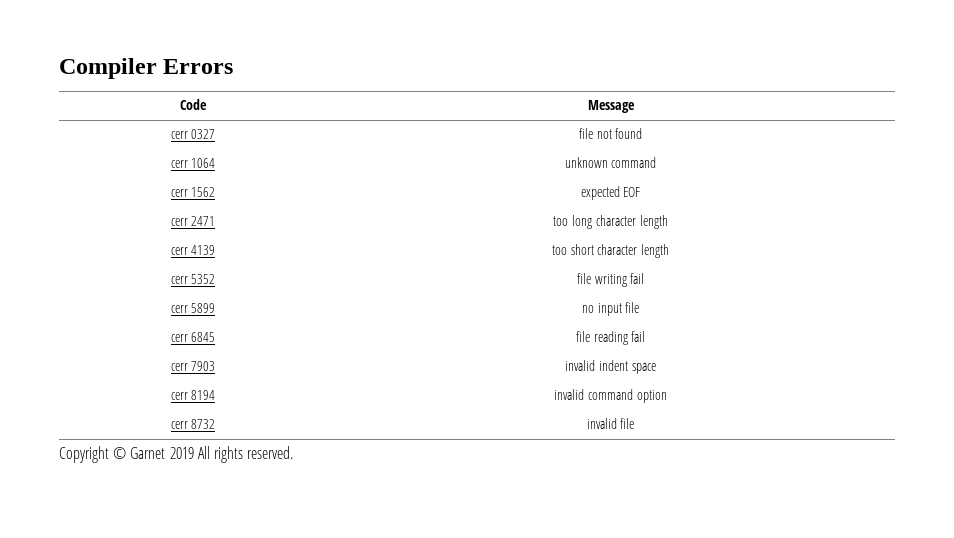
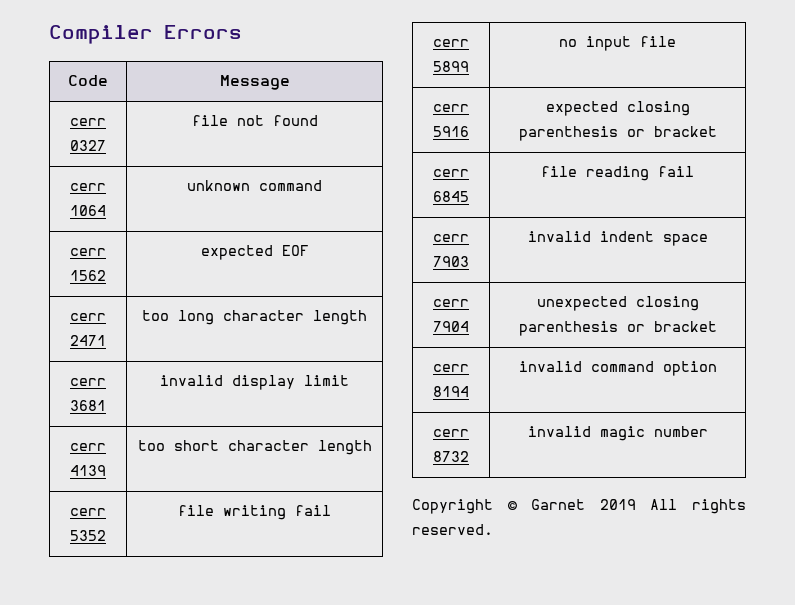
(668, 222) none -> [70,378,106,386] [70,400,106,411] [160,375,349,390] // cerr 3681 | invalid display limit
(640, 307) none -> [433,104,469,112] [433,126,469,137] [545,101,690,116] [518,126,717,141] // cerr 5916 | expected closing parenthesis or bracket
(656, 368) none -> [433,299,469,307] [433,321,469,332] [536,296,699,311] [518,321,717,336] // cerr 7904 | unexpected closing parenthesis or bracket
[620,418,635,429] file -> [599,426,708,441] magic number

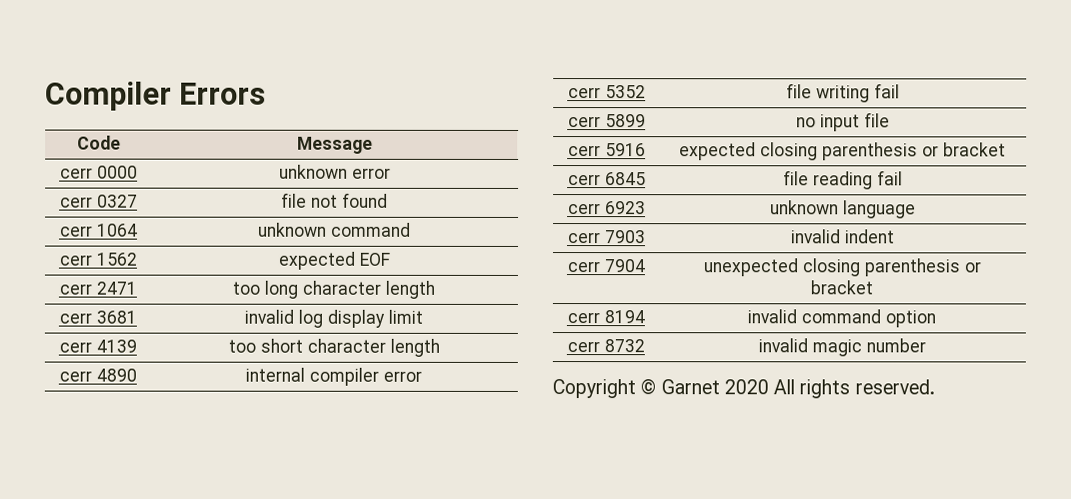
(290, 82) none -> [59,165,138,179] [278,164,391,179] // cerr 0000 | unknown error
(223, 380) none -> [298,309,323,328] log
(372, 447) none -> [58,368,137,382] [245,367,422,386] // cerr 4890 | internal compiler error
(694, 171) none -> [567,201,646,215] [769,200,916,219] // cerr 6923 | unknown language
[662,234,708,246] space -> (895, 236) none
[599,499,636,510] 2019 -> [723,379,769,395] 2020

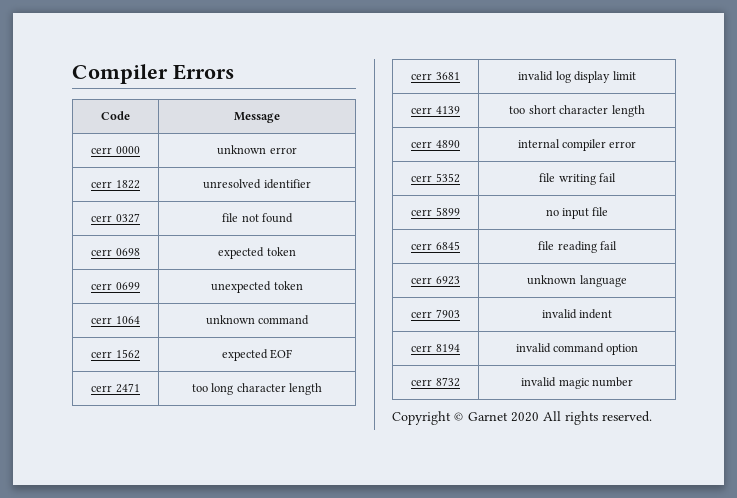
(391, 173) none -> [91,180,140,189] [203,179,311,189] // cerr 1822 | unresolved identifier
(388, 200) none -> [91,248,140,256] [218,247,296,259] [91,282,140,290] [211,281,303,293] // cerr 0698 | expected token // cerr 0699 | unexpected token
[567,143,646,157] [679,142,1006,161] // cerr 5916 | expected closing parenthesis or bracket -> (609, 211) none
[566,259,645,273] [702,258,981,277] [810,280,873,295] // cerr 7904 | unexpected closing parenthesis or bracket -> (613, 314) none

